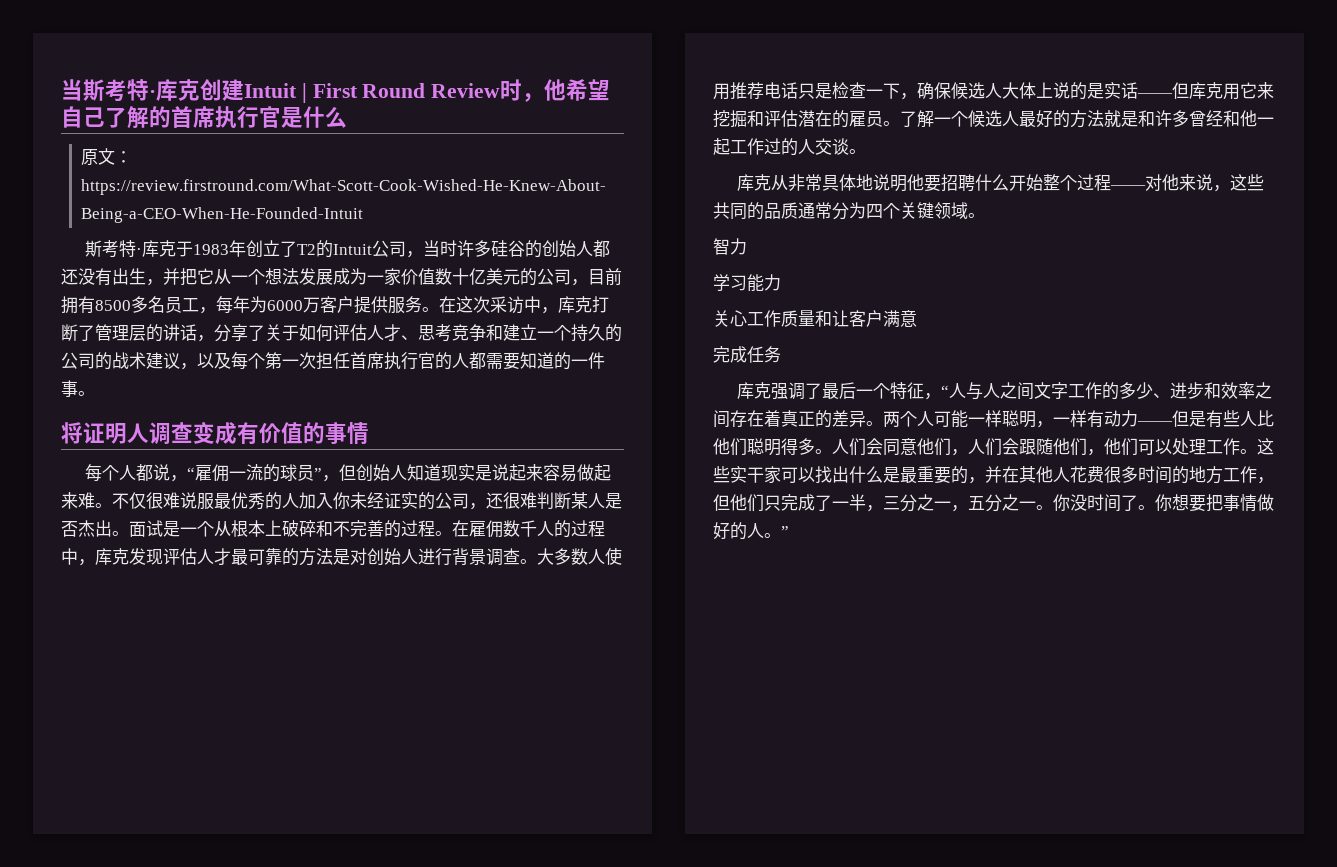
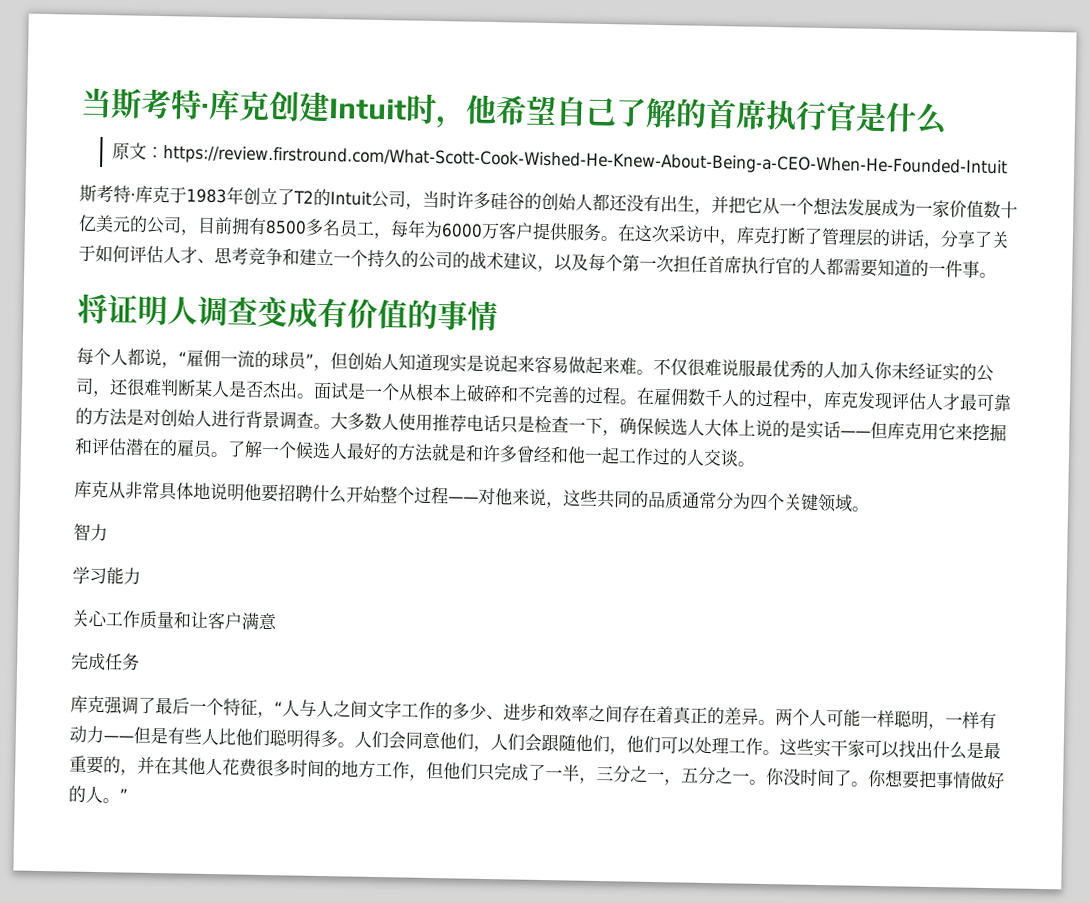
[301,83,501,103] | First Round Review -> (407, 109) none

